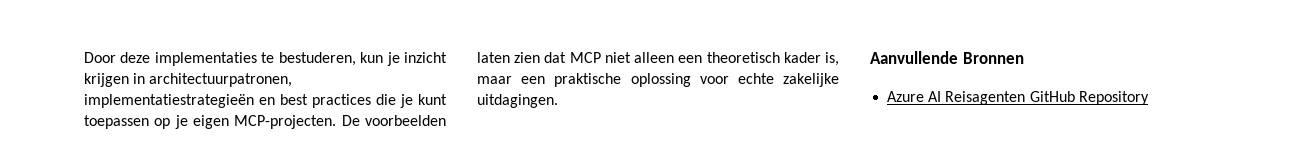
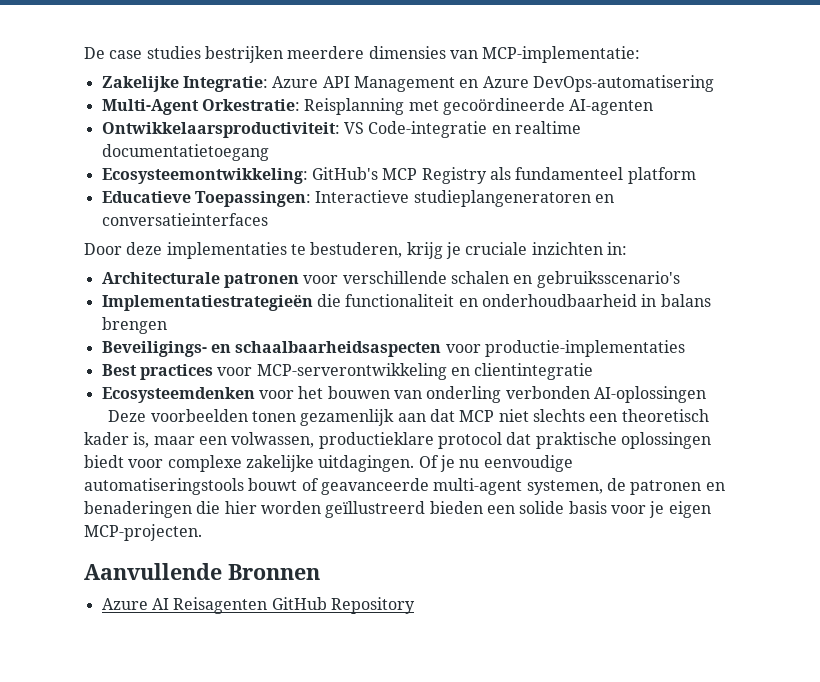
(84, 57) none -> [84,46,641,63] [101,75,714,92] [101,98,654,115] [101,121,581,138] [101,144,269,161] [101,167,696,184] [101,190,614,207] [101,213,268,226] De case studies bestrijken meerdere dimensies van MCP-implementatie: // Zakelijke Integratie: Azure API Management en Azure DevOps-automatisering // Multi-Agent Orkestratie: Reisplanning met gecoördineerde AI-agenten // Ontwikkelaarsproductiviteit: VS Code-integratie en realtime documentatietoegang // Ecosysteemontwikkeling: GitHub's MCP Registry als fundamenteel platform // Educatieve Toepassingen: Interactieve studieplangeneratoren en conversatieinterfaces //
[360,52,447,66] [84,73,293,87] [84,94,447,108] [84,115,446,129] [477,52,541,63] kun je inzicht krijgen in architectuurpatronen, implementatiestrategieën en best practices die je kunt toepassen op je eigen MCP-projecten. De voorbeelden laten zien -> [406,242,627,259] [101,271,680,288] [101,294,711,311] [101,317,167,334] [101,340,685,357] [101,363,594,380] [101,386,706,403] [108,409,426,426] krijg je cruciale inzichten in: // Architecturale patronen voor verschillende schalen en gebruiksscenario's // Implementatiestrategieën die functionaliteit en onderhoudbaarheid in balans brengen // Beveiligings- en schaalbaarheidsaspecten voor productie-implementaties // Best practices voor MCP-serverontwikkeling en clientintegratie // Ecosysteemdenken voor het bouwen van onderling verbonden AI-oplossingen // Deze voorbeelden tonen gezamenlijk aan
[634,52,675,63] alleen -> [532,409,585,422] slechts
[554,73,839,87] [477,94,558,108] praktische oplossing voor echte zakelijke uitdagingen. -> [231,432,711,449] [84,455,573,472] [84,478,725,495] [84,501,711,518] [84,524,202,541] volwassen, productieklare protocol dat praktische oplossingen biedt voor complexe zakelijke uitdagingen. Of je nu eenvoudige automatiseringstools bouwt of geavanceerde multi-agent systemen, de patronen en benaderingen die hier worden geïllustreerd bieden een solide basis voor je eigen MCP-projecten.

